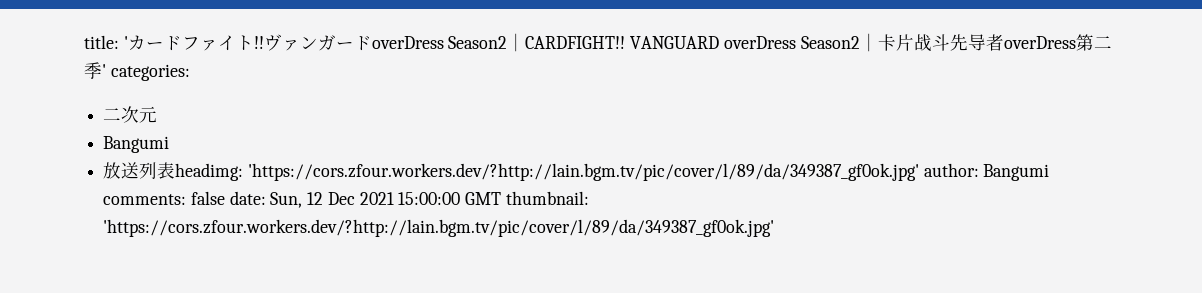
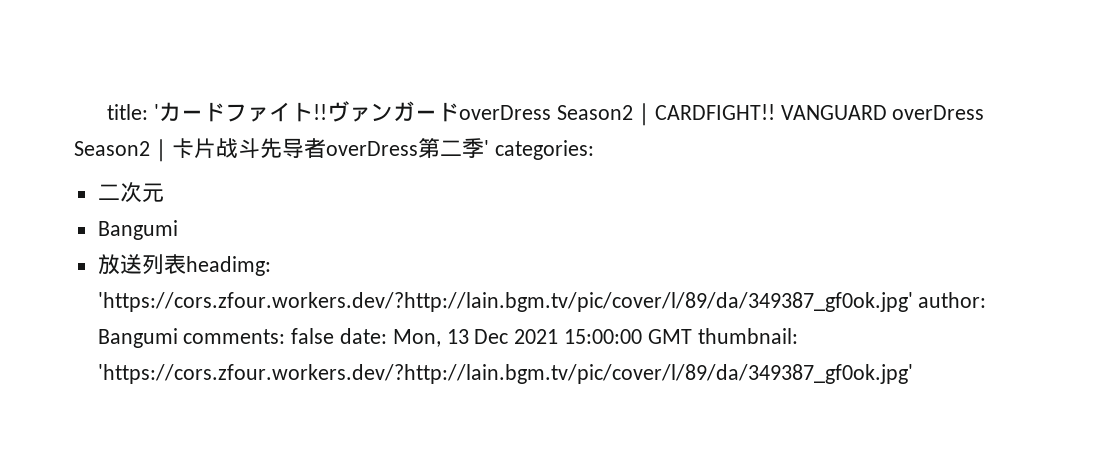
[270,192,324,208] Sun, 12 -> [392,329,469,347] Mon, 13

